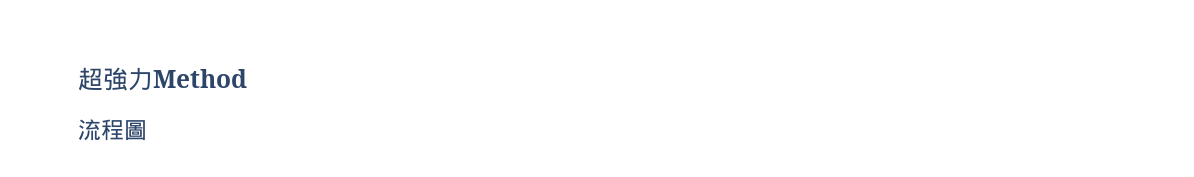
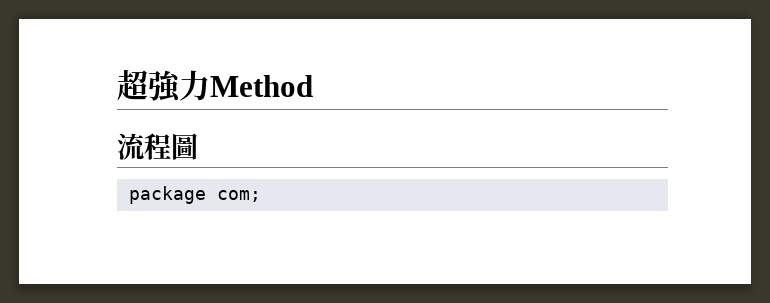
(147, 130) none -> [129,186,261,204] // package com;

